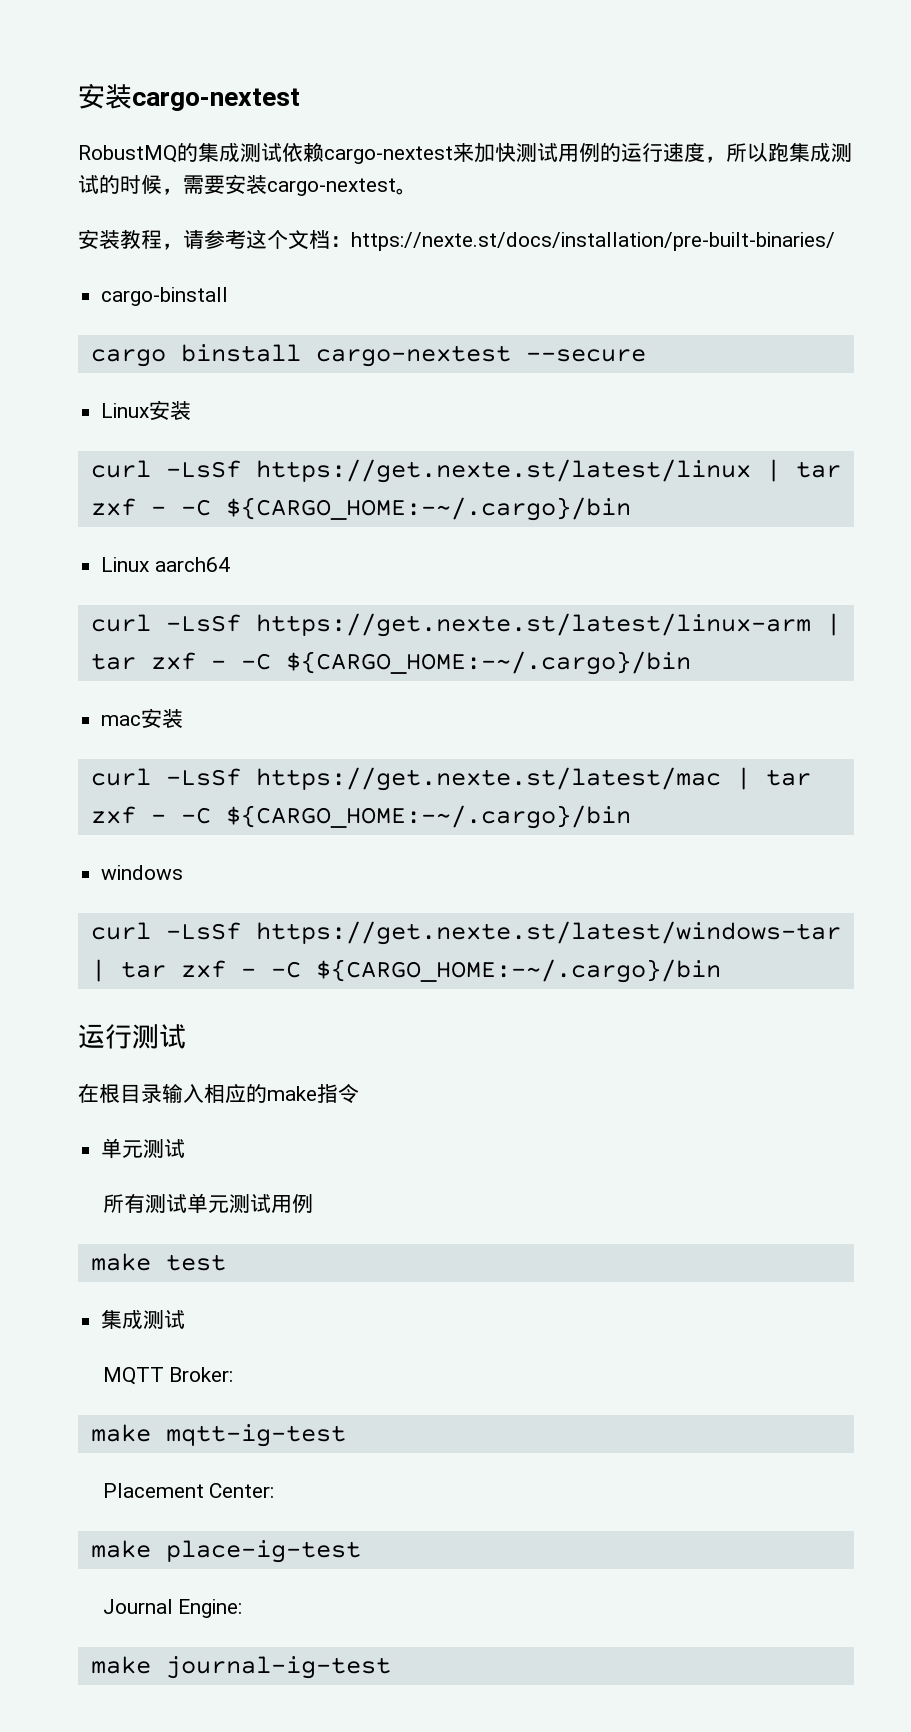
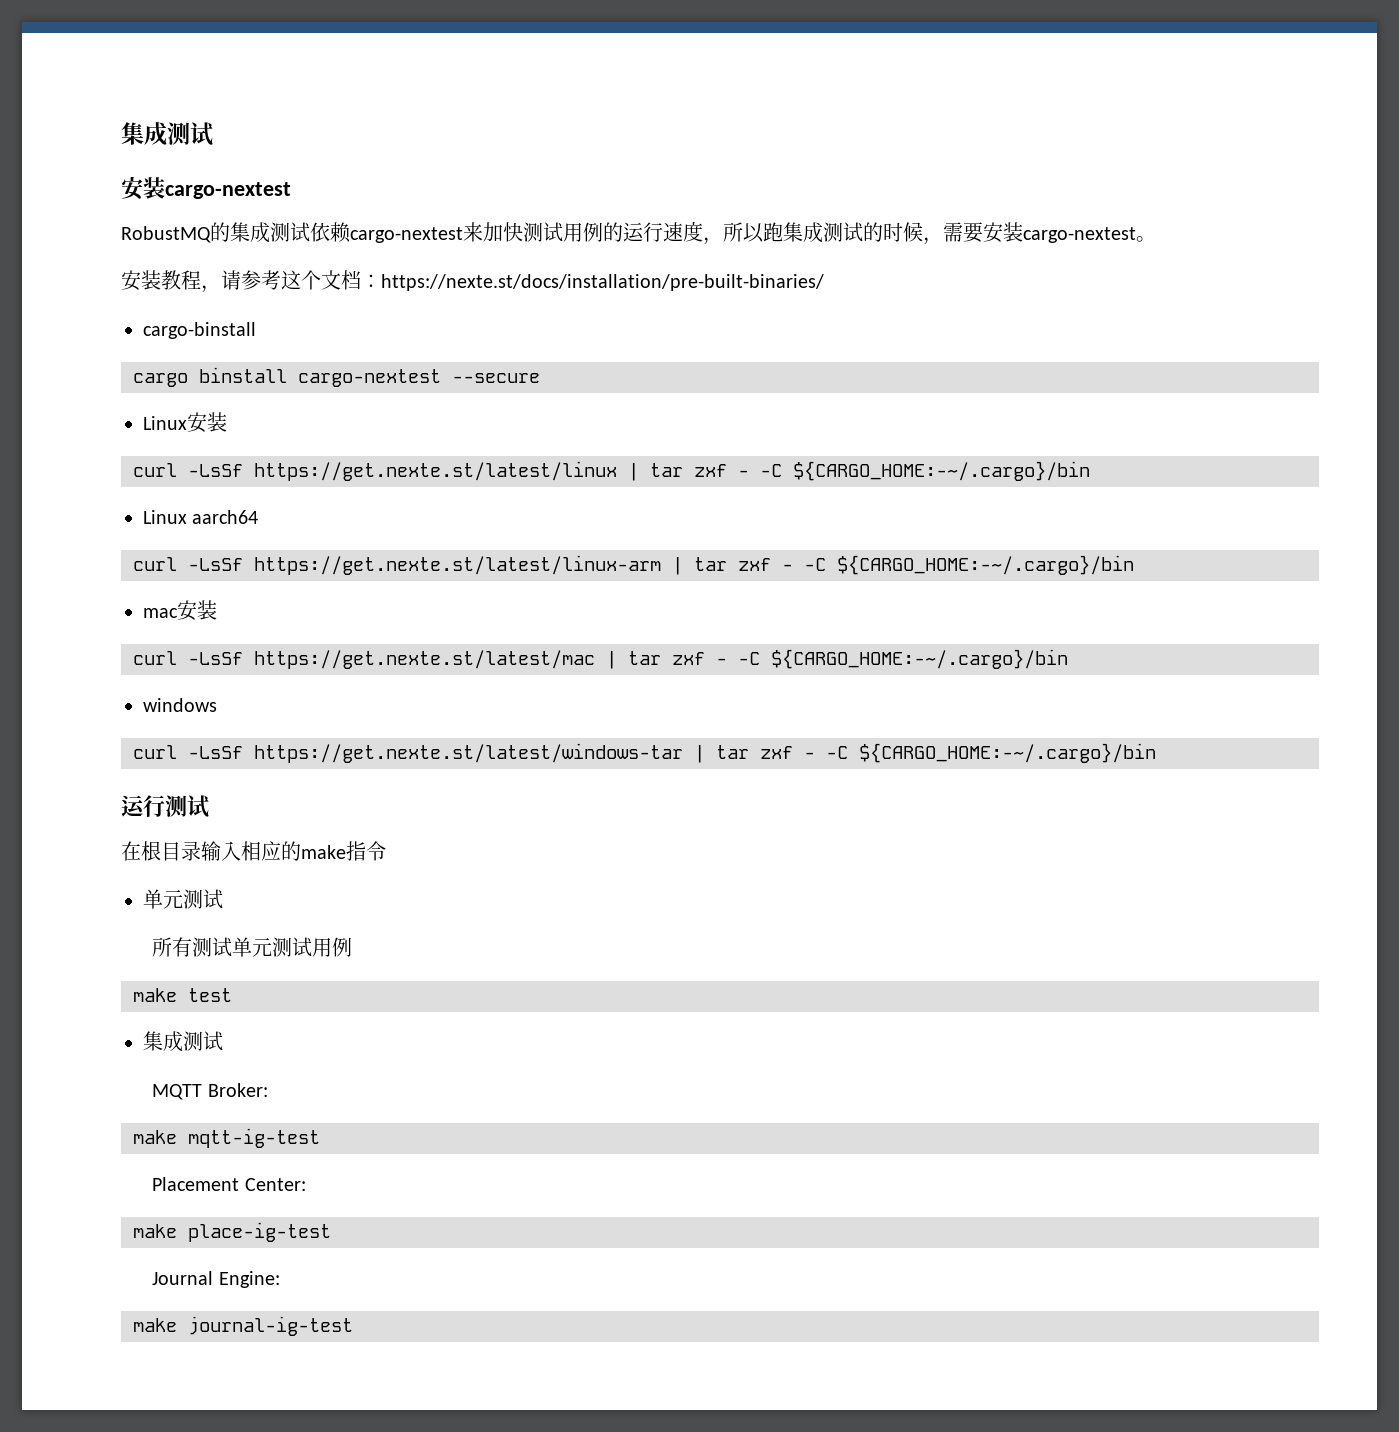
(78, 96) none -> [121,122,213,146] 集成测试 //

